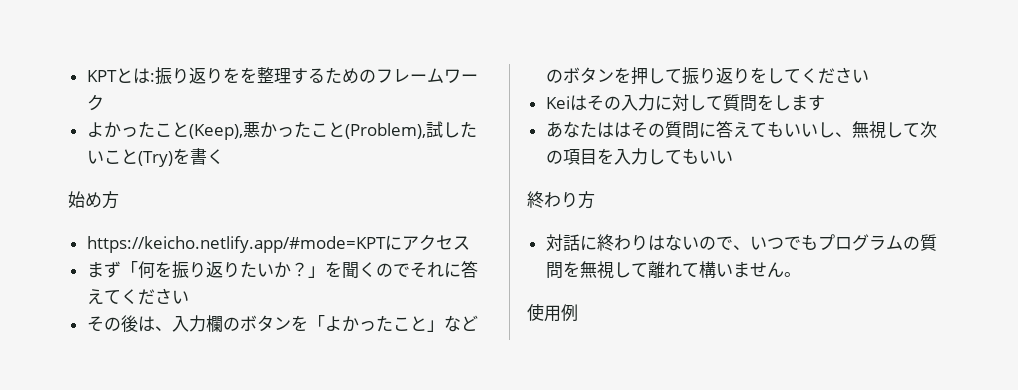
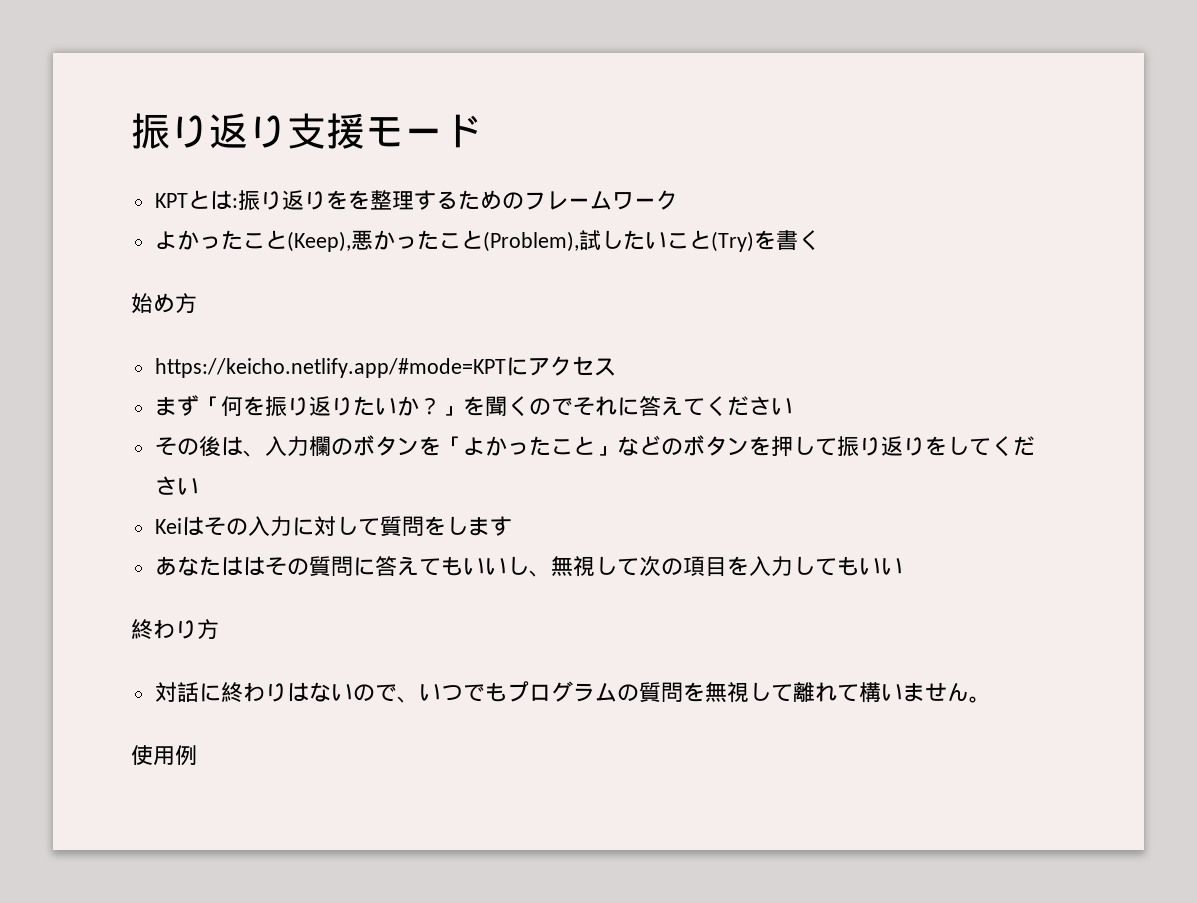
(86, 76) none -> [131,113,482,149] 振り返り支援モード //

